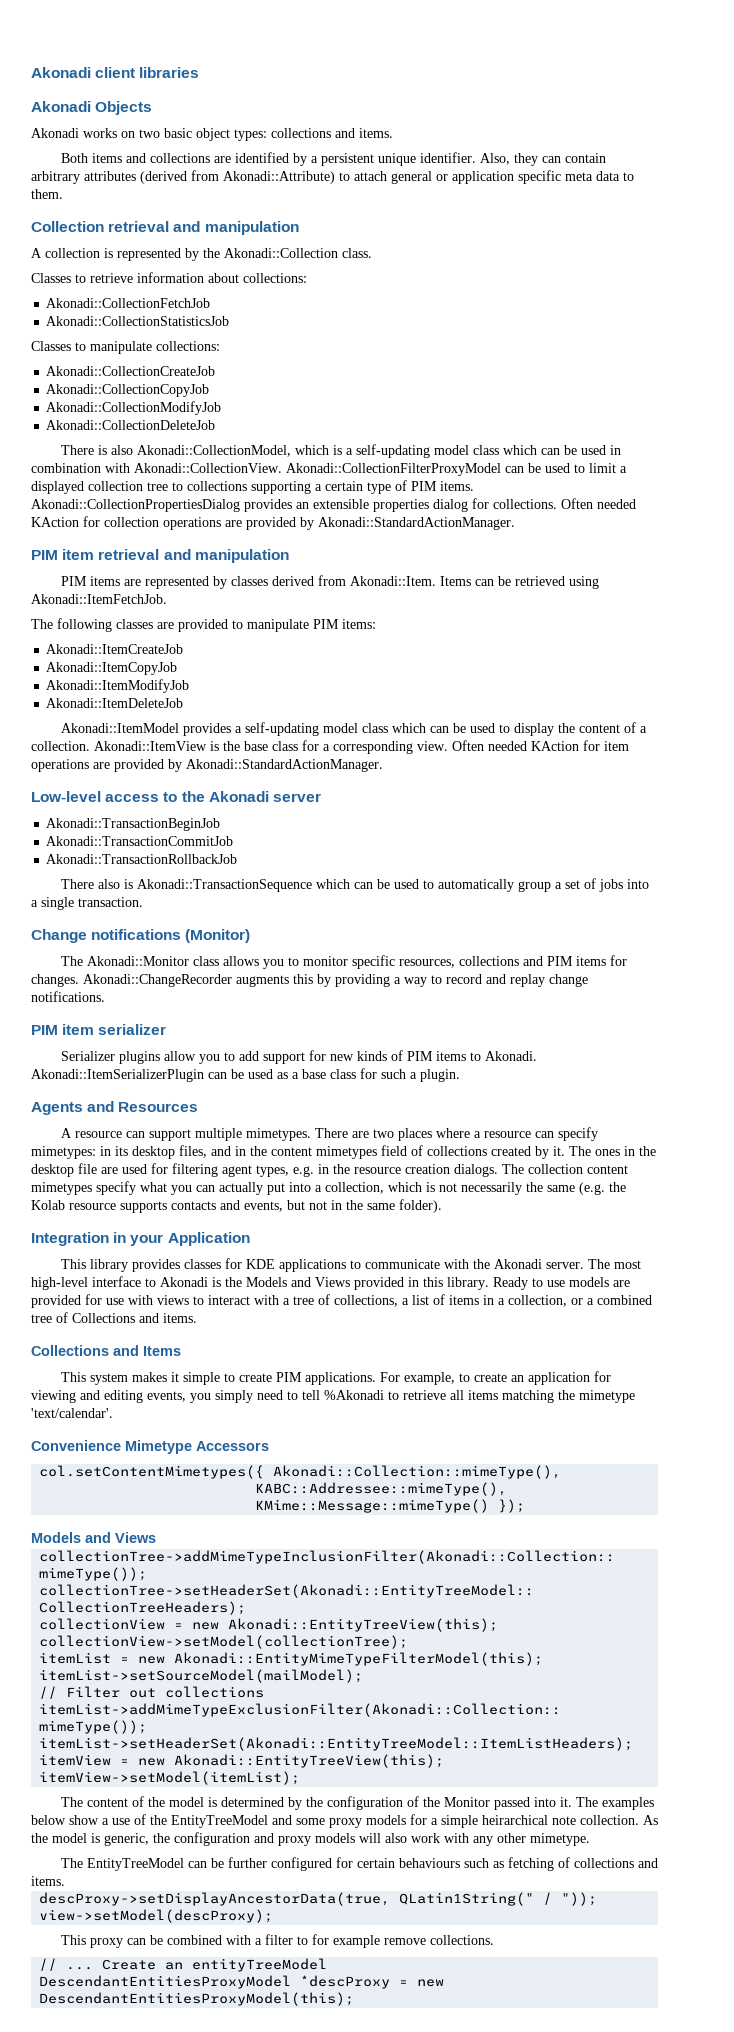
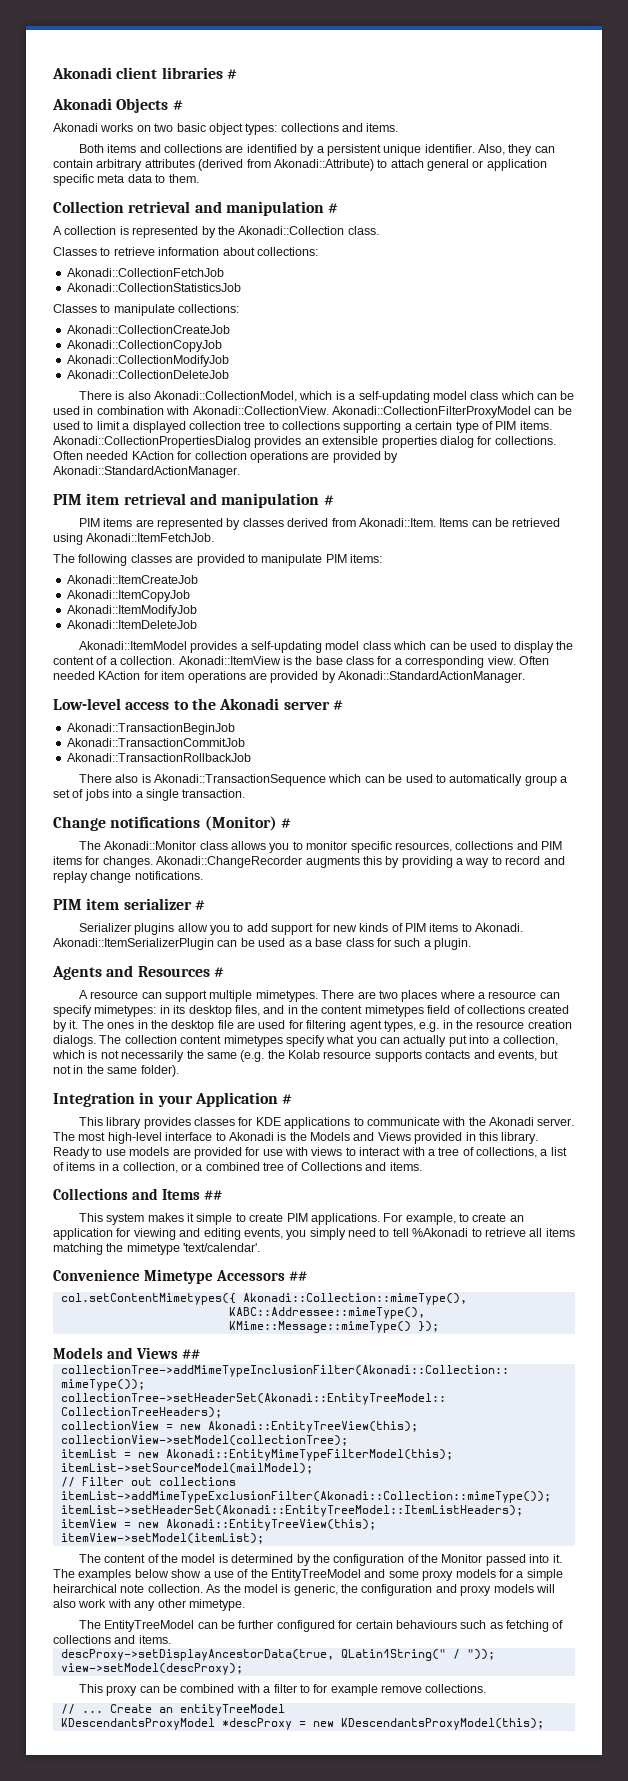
(200, 72) none -> [226,69,237,79] #
(153, 108) none -> [172,100,183,110] #
(299, 228) none -> [328,203,339,213] #
(289, 556) none -> [323,495,334,505] #
(321, 797) none -> [332,700,343,710] #
(251, 936) none -> [280,818,291,828] #
(167, 1029) none -> [194,900,205,910] #
(199, 1107) none -> [213,967,224,977] #
(250, 1239) none -> [282,1094,293,1104] #
(181, 1351) none -> [204,1190,223,1200] ##
(269, 1446) none -> [289,1271,308,1281] ##
(156, 1537) none -> [182,1349,201,1359] ##
[39,1975,292,1989] DescendantEntitiesProxyModel -> [60,1718,215,1730] KDescendantsProxyModel
[39,1992,355,2006] DescendantEntitiesProxyModel(this); -> [340,1718,544,1730] KDescendantsProxyModel(this);

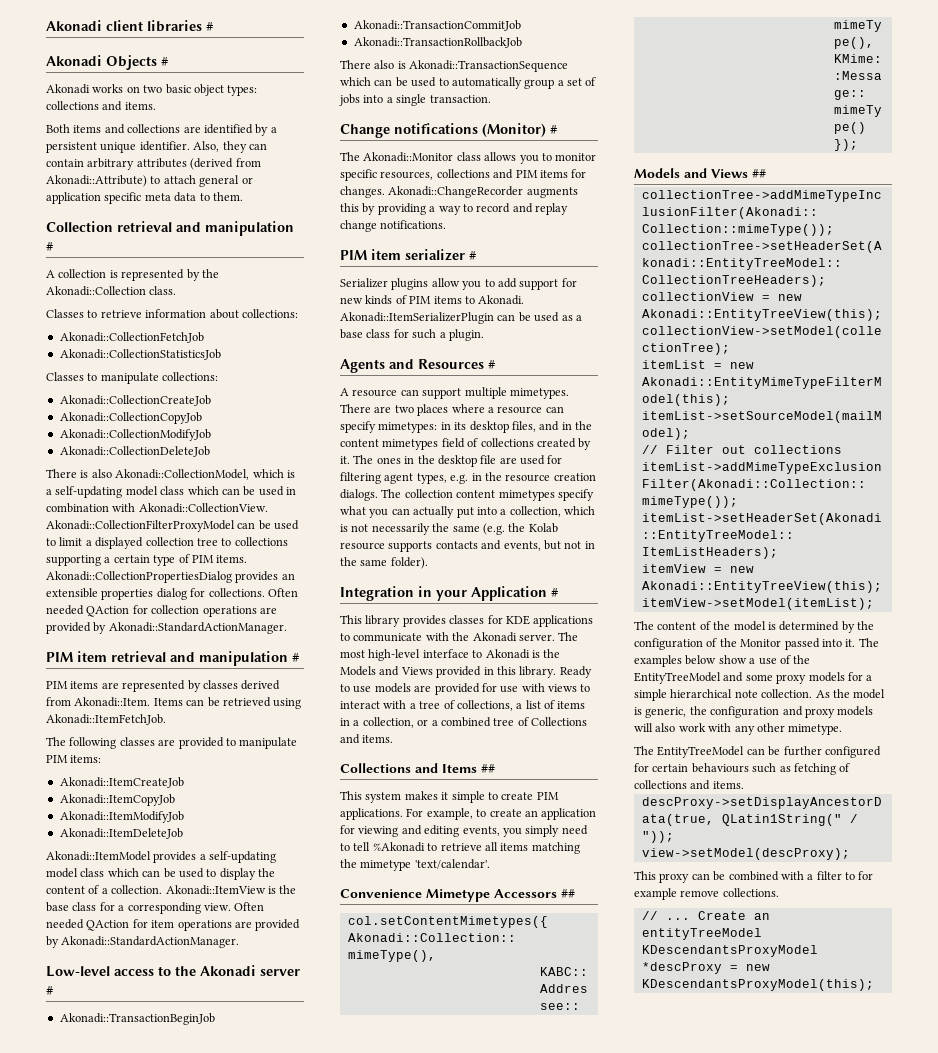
[131,451,174,460] KAction -> [86,606,130,617] QAction
[98,671,141,680] KAction -> [86,920,130,931] QAction
[53,1584,117,1593] heirarchical -> [670,689,733,698] hierarchical

